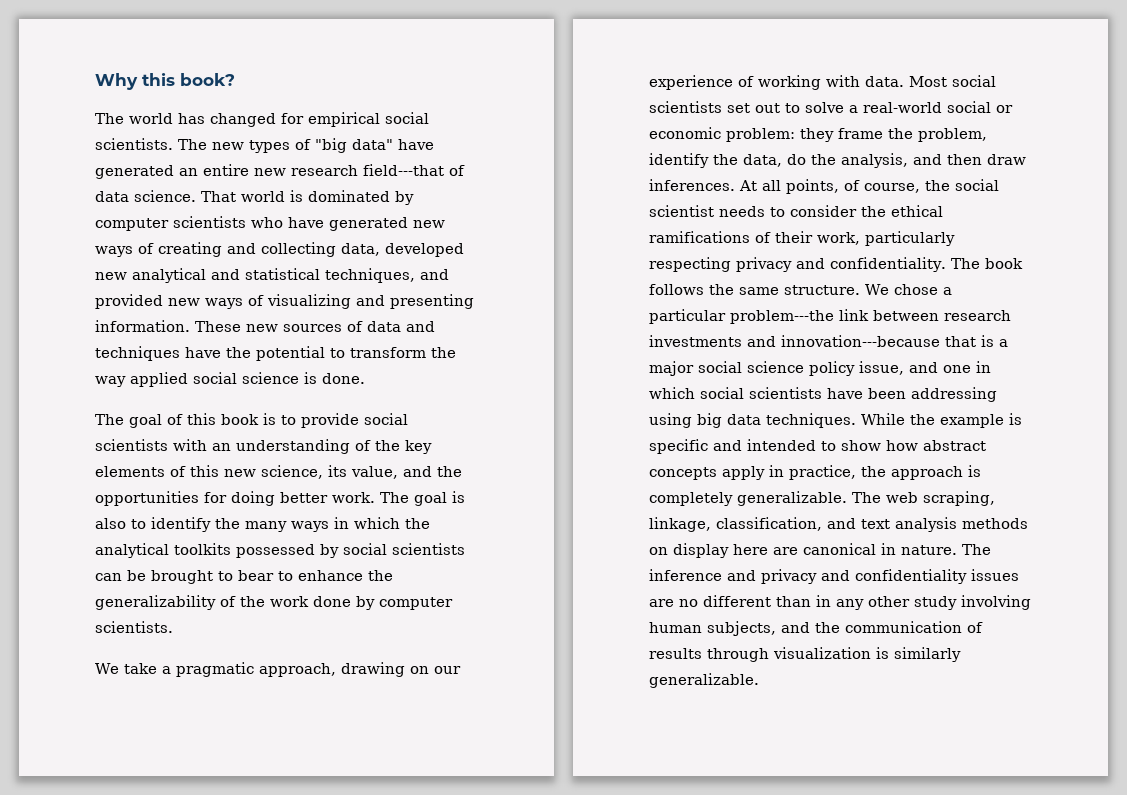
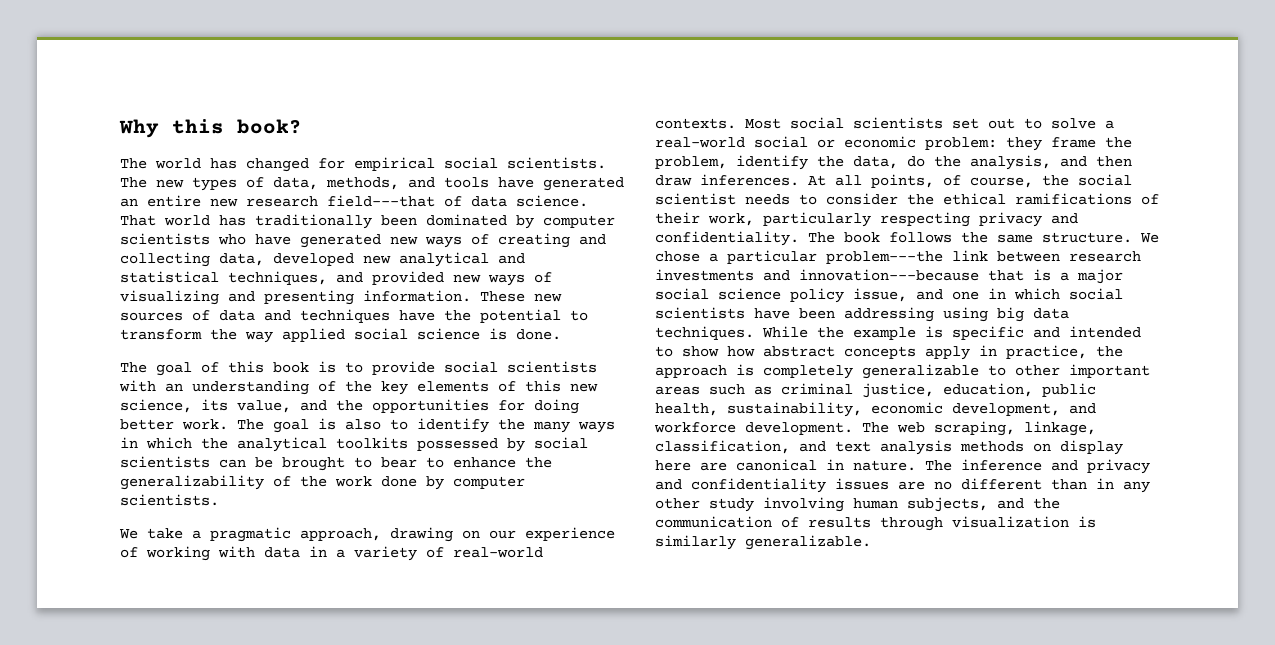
[315,138,393,153] "big data" -> [273,177,489,190] data, methods, and tools
[290,190,303,202] is -> [219,214,417,229] has traditionally been
[865,76,904,87] data. -> [264,546,543,561] [655,118,736,129] data in a variety of real-world contexts.
[737,491,847,506] generalizable. -> [862,364,1150,379] [655,383,1096,398] [655,402,1096,417] [654,422,853,435] generalizable to other important areas such as criminal justice, education, public health, sustainability, economic development, and workforce development.

